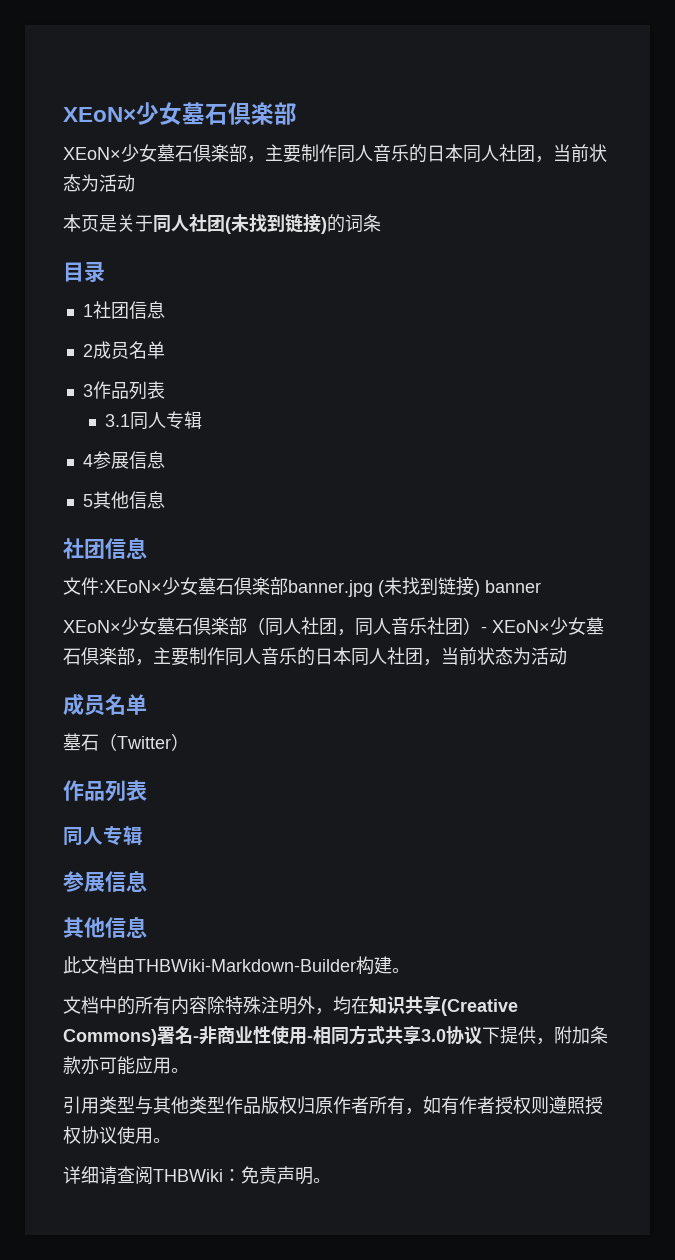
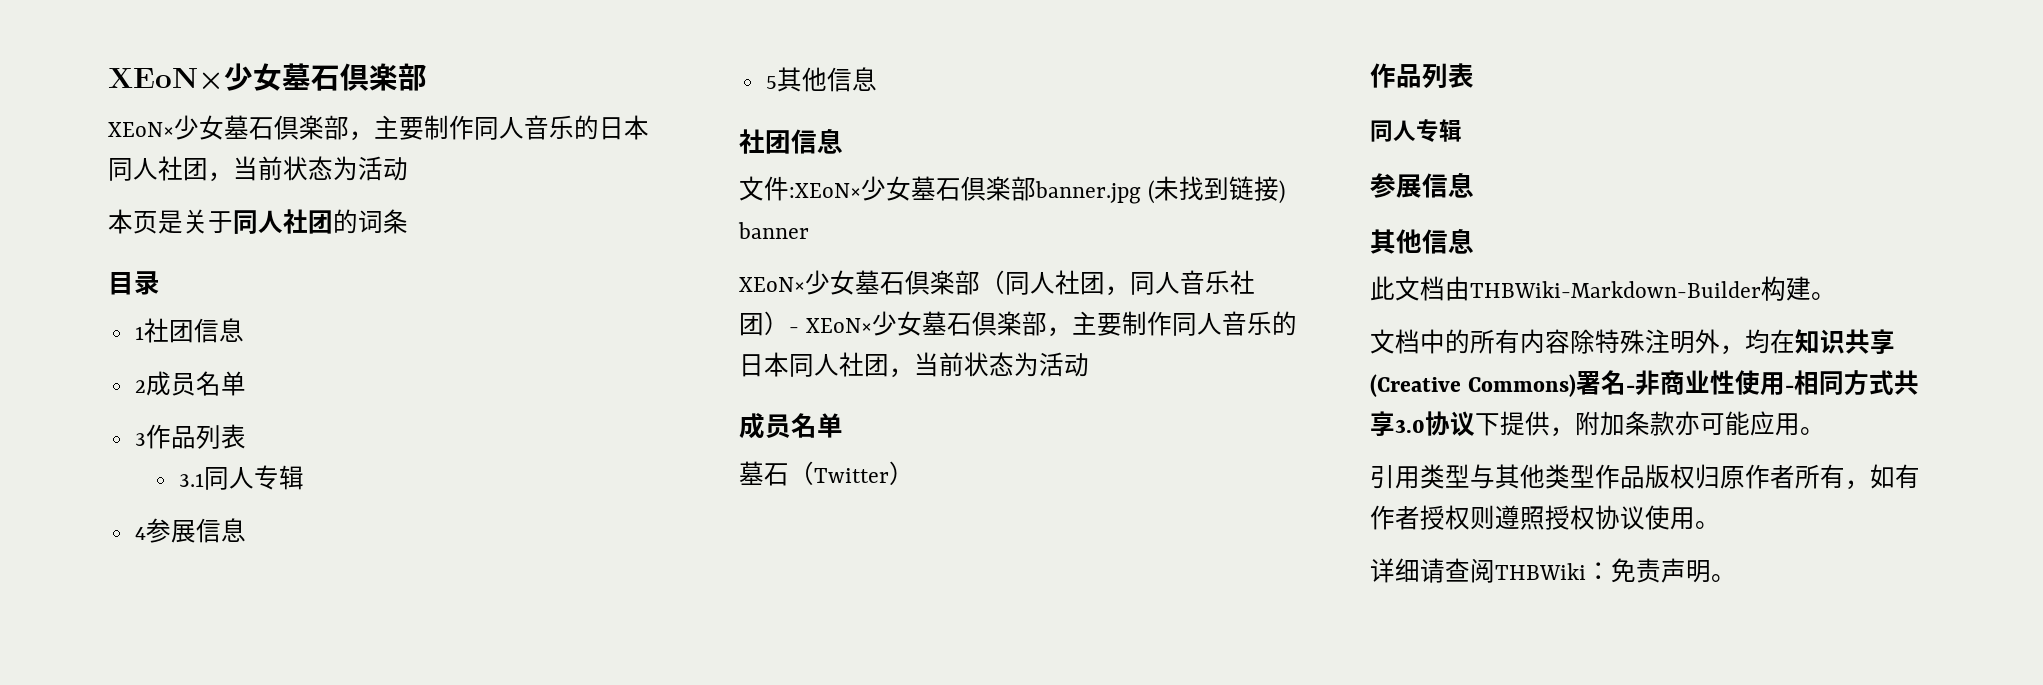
[225,214,327,234] (未找到链接) -> (333, 222) none

